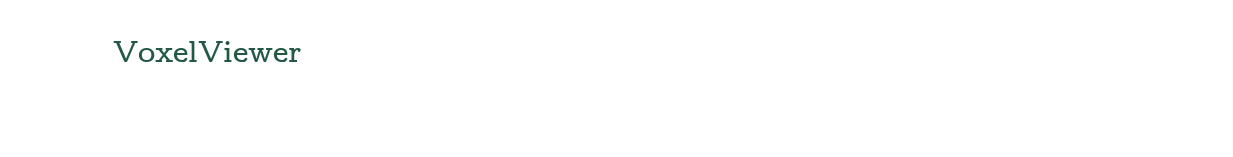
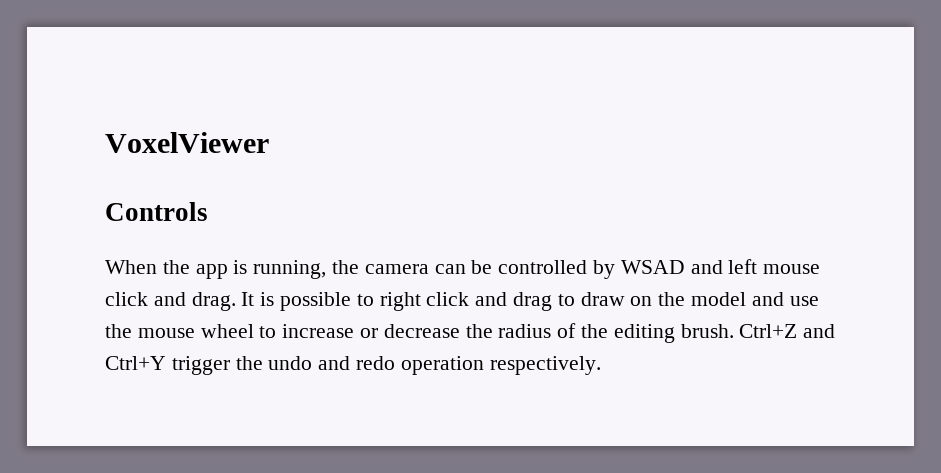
(302, 51) none -> [105,202,208,221] [105,259,821,279] [105,292,819,311] [105,323,836,343] [105,356,601,375] // Controls // When the app is running, the camera can be controlled by WSAD and left mouse click and drag. It is possible to right click and drag to draw on the model and use the mouse wheel to increase or decrease the radius of the editing brush. Ctrl+Z and Ctrl+Y trigger the undo and redo operation respectively.

